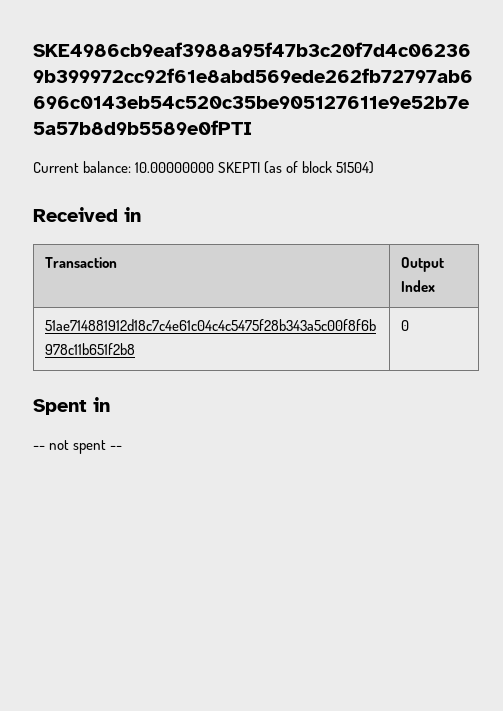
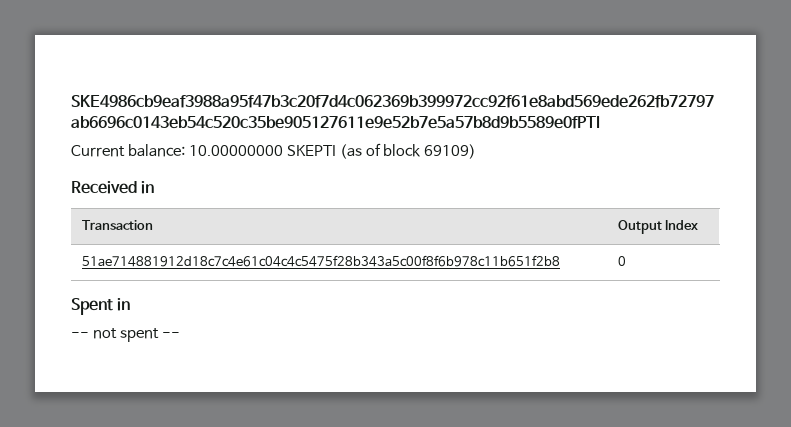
[336,161,375,174] 51504) -> [424,144,477,159] 69109)

